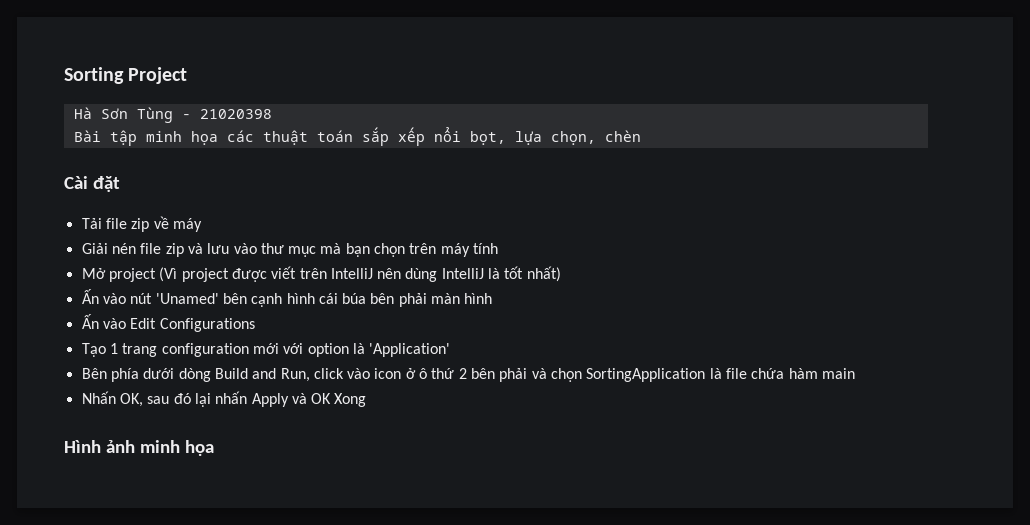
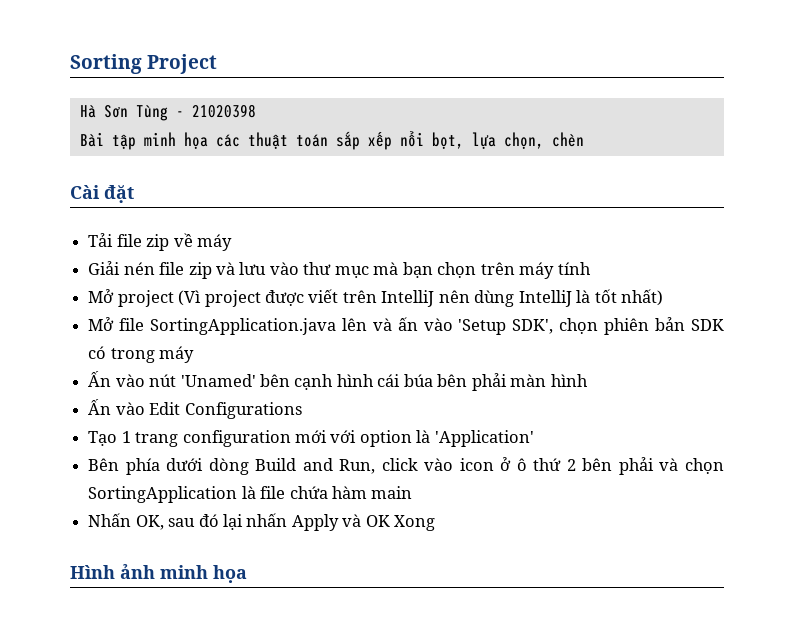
(561, 274) none -> [88,317,724,335] [88,346,195,363] // Mở file SortingApplication.java lên và ấn vào 'Setup SDK', chọn phiên bản SDK có trong máy

